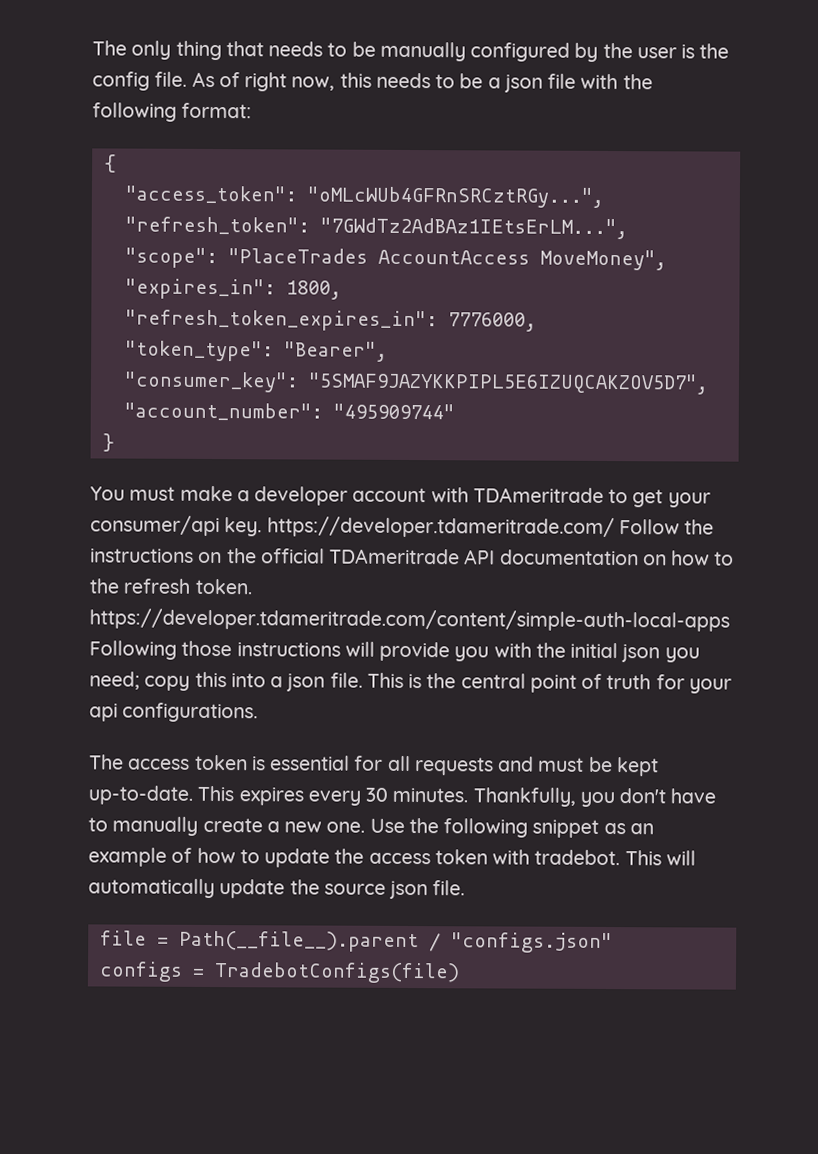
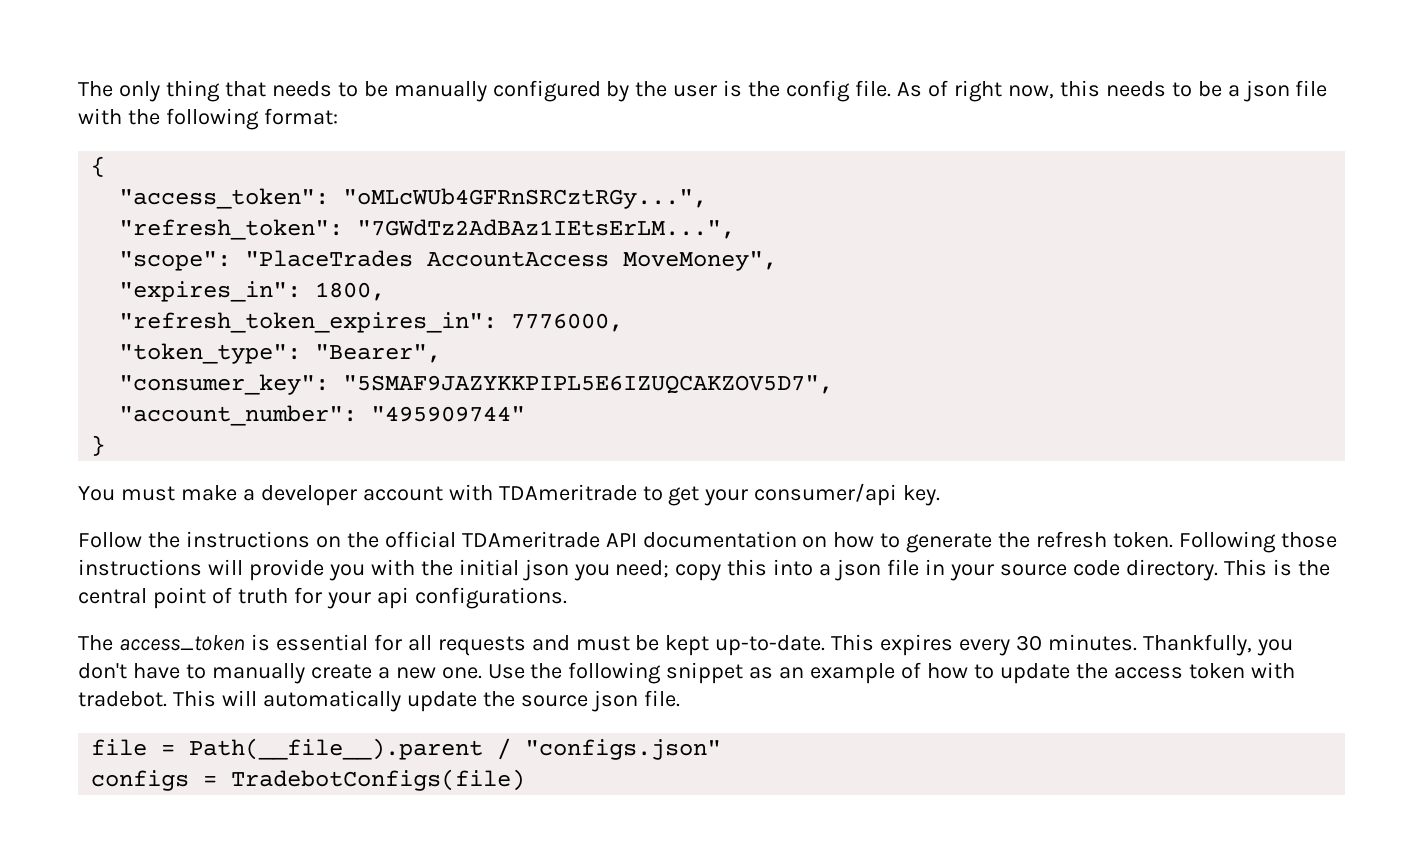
[266,516,615,539] https://developer.tdameritrade.com/ -> (941, 495) //
(735, 558) none -> [906,533,993,553] generate
[89,608,730,632] https://developer.tdameritrade.com/content/simple-auth-local-apps -> (1174, 540) none
[329,672,363,688] file. -> [887,559,1218,581] file in your source code directory.
[128,754,248,771] access token -> [118,635,245,651] access_token

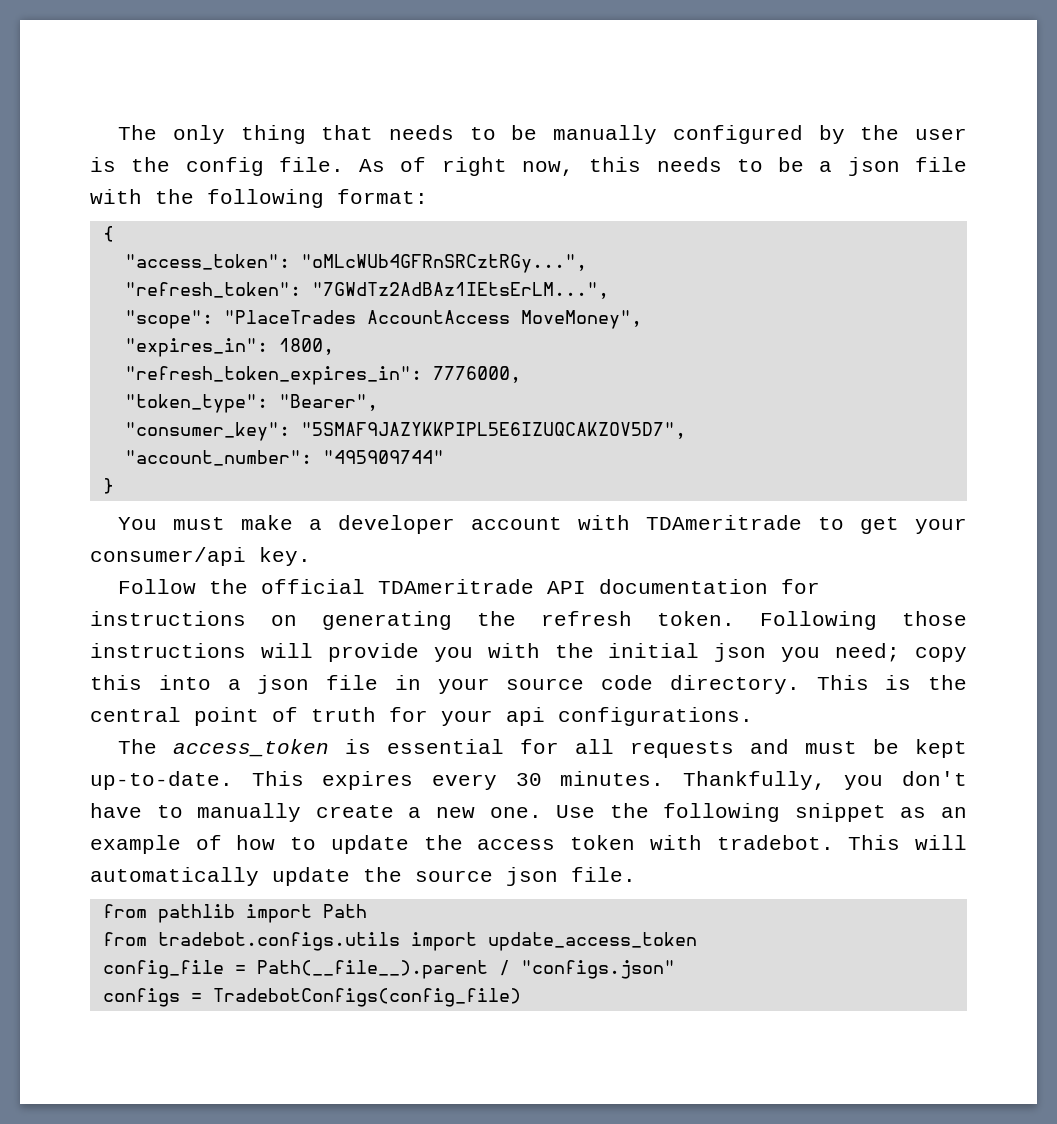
[185,531,379,548] instructions on the -> (249, 586) none
[802,532,993,553] on how to generate -> [781,579,821,594] [90,611,452,630] for instructions on generating
[91,739,148,756] file -> [102,904,367,923] [102,932,697,951] [102,960,224,979] from pathlib import Path // from tradebot.configs.utils import update_access_token // config_file
[231,769,526,791] TradebotConfigs(file) -> [212,988,521,1007] TradebotConfigs(config_file)

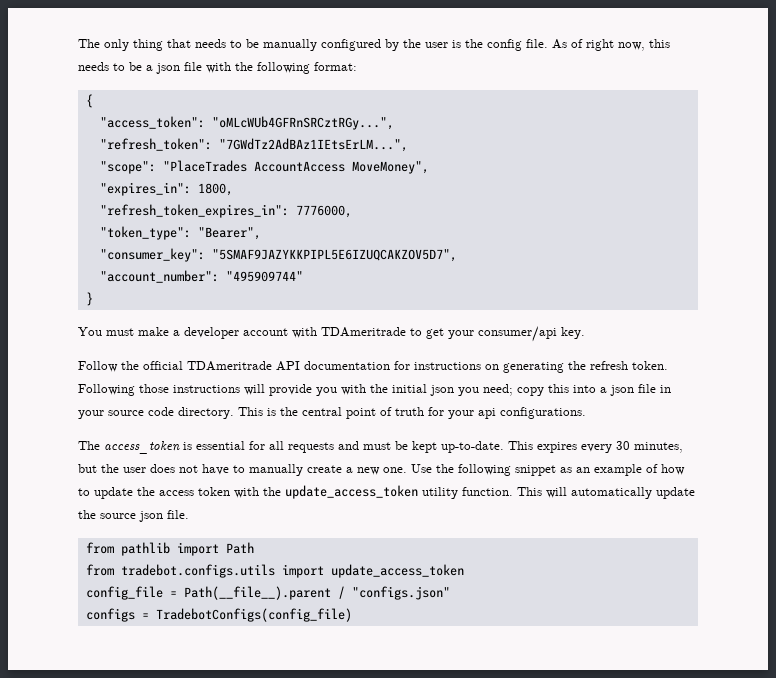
[560,771,967,790] minutes. Thankfully, you don't -> [634,442,683,453] [78,464,198,473] minutes, but the user does not
[716,835,834,850] tradebot. -> [263,485,513,499] the update_access_token utility function.

